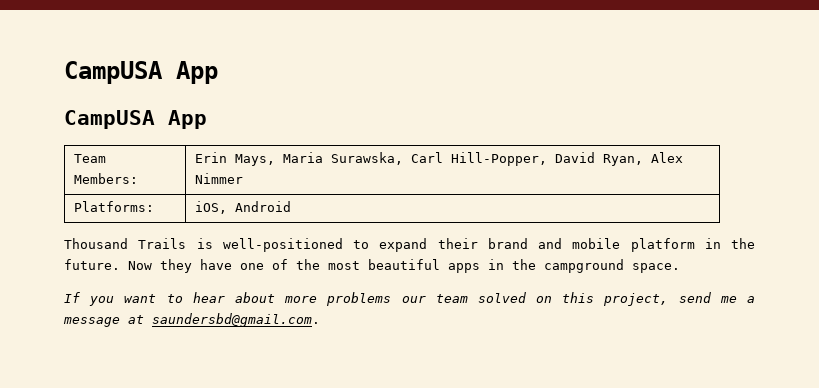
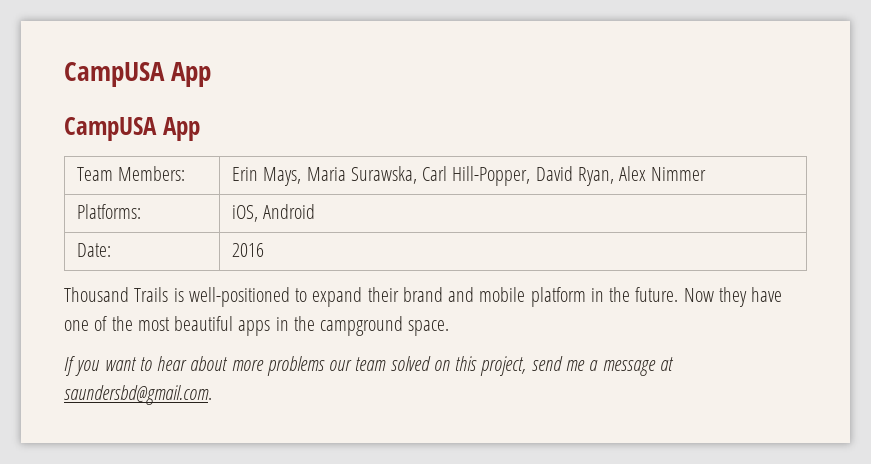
(292, 206) none -> [77,243,112,257] [232,243,265,257] // Date: | 2016

